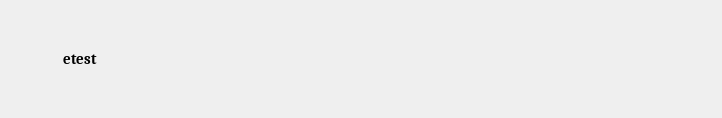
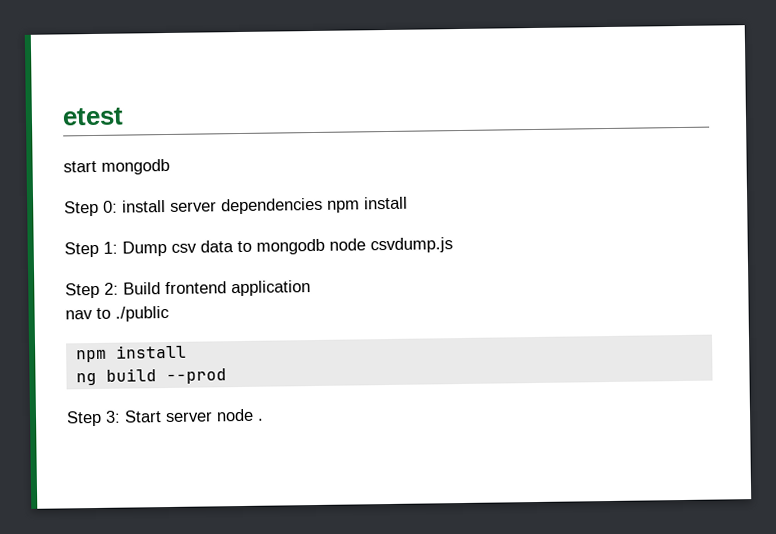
(97, 59) none -> [63,158,170,175] [64,196,408,217] [64,237,453,258] [65,280,311,299] [65,305,169,322] [75,344,187,363] [75,368,227,386] [66,408,264,427] // start mongodb // Step 0: install server dependencies npm install // Step 1: Dump csv data to mongodb node csvdump.js // Step 2: Build frontend application // nav to ./public // npm install // ng build --prod // Step 3: Start server node .

